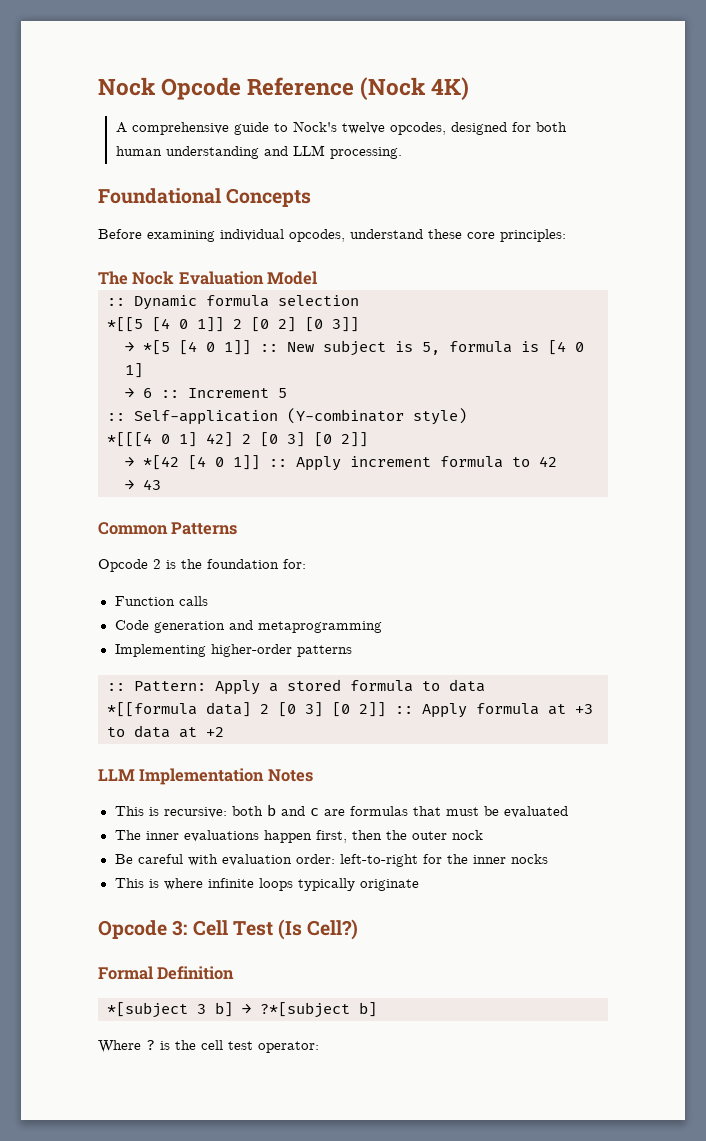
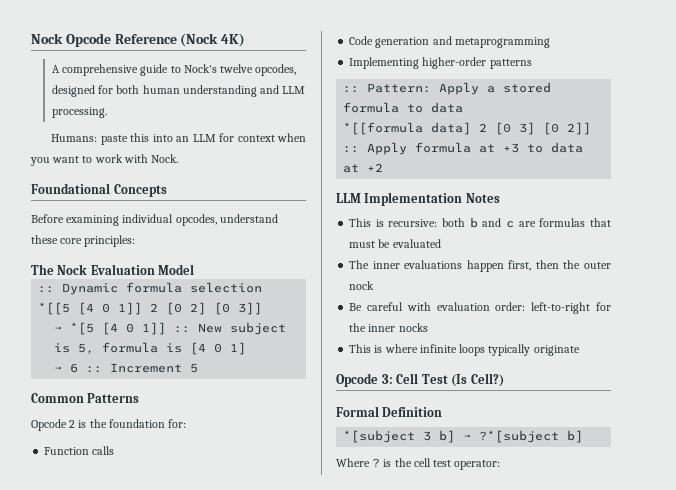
(402, 153) none -> [51,133,306,145] [30,154,179,166] // Humans: paste this into an LLM for context when you want to work with Nock.
[107,408,467,425] [107,432,368,447] [125,455,557,471] [125,479,161,490] // :: Self-application (Y-combinator style) // *[[[4 0 1] 42] 2 [0 3] [0 2]] // → *[42 [4 0 1]] :: Apply increment formula to 42 // → 43 -> (199, 368) none

